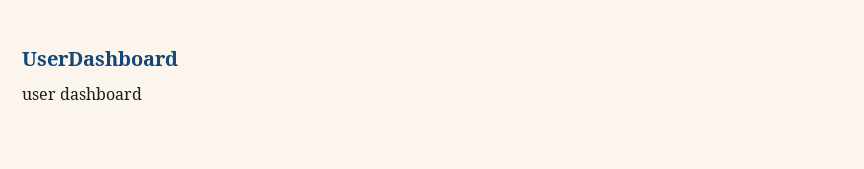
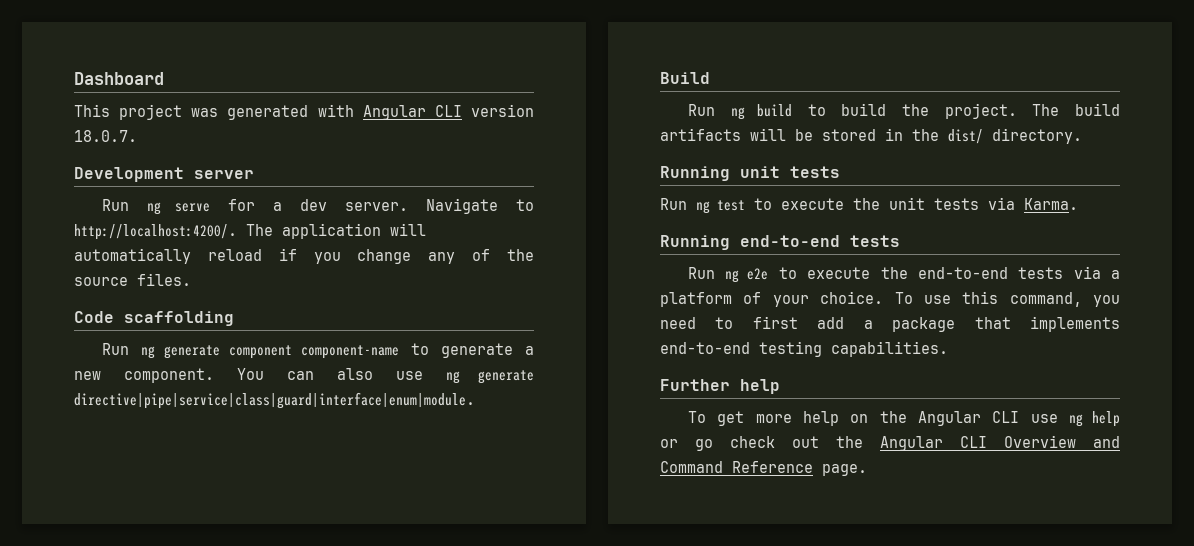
[22,51,178,66] [22,87,143,100] UserDashboard // user dashboard -> [74,72,164,85] [74,104,534,120] [74,130,137,142] [74,167,254,182] [101,198,534,215] [74,223,426,240] [74,248,534,264] [74,273,191,286] [74,311,234,326] [101,343,534,359] [74,368,534,384] [74,392,475,409] [660,72,710,84] [687,103,1120,120] [660,128,1082,144] [660,166,840,181] [660,197,1078,214] [660,235,900,250] [687,266,1120,283] [660,291,1120,307] [660,316,1120,332] [660,341,948,357] [660,379,780,394] [687,411,1120,427] [660,435,1120,451] [660,461,867,476] Dashboard // This project was generated with Angular CLI version 18.0.7. // Development server // Run ng serve for a dev server. Navigate to http://localhost:4200/. The application will automatically reload if you change any of the source files. // Code scaffolding // Run ng generate component component-name to generate a new component. You can also use ng generate directive|pipe|service|class|guard|interface|enum|module. // Build // Run ng build to build the project. The build artifacts will be stored in the dist/ directory. // Running unit tests // Run ng test to execute the unit tests via Karma. // Running end-to-end tests // Run ng e2e to execute the end-to-end tests via a platform of your choice. To use this command, you need to first add a package that implements end-to-end testing capabilities. // Further help // To get more help on the Angular CLI use ng help or go check out the Angular CLI Overview and Command Reference page.

